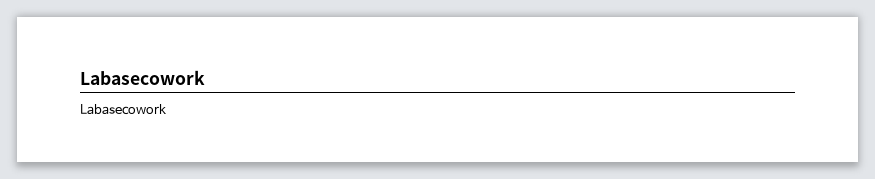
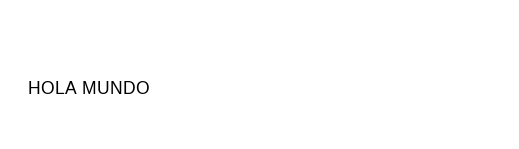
[80,70,205,85] [80,104,166,115] Labasecowork // Labasecowork -> [28,81,150,94] HOLA MUNDO

